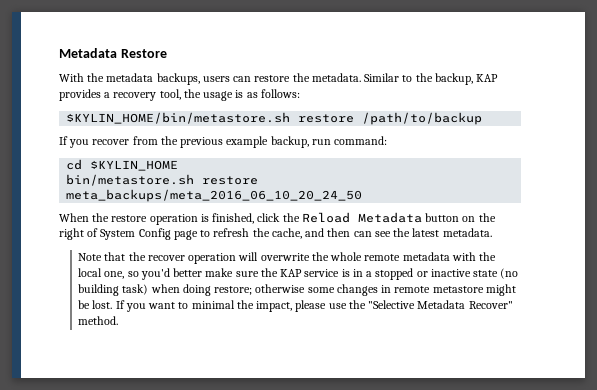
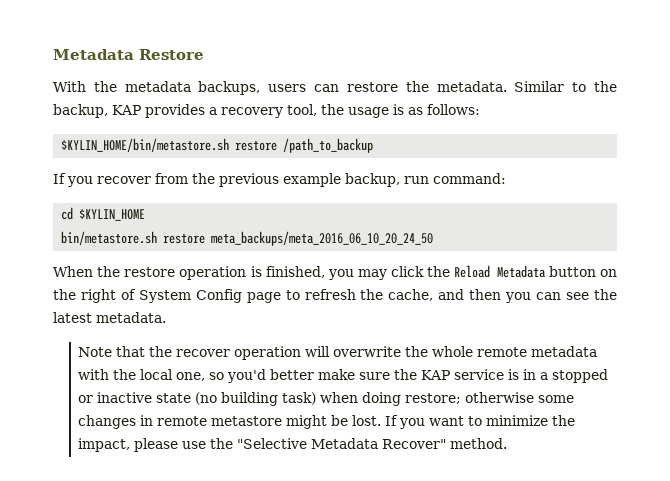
[362,112,483,125] /path/to/backup -> [283,138,374,153] /path_to_backup
(255, 218) none -> [327,269,388,280] you may
(351, 232) none -> [505,292,532,303] you
[191,300,235,309] minimal -> [486,415,549,426] minimize

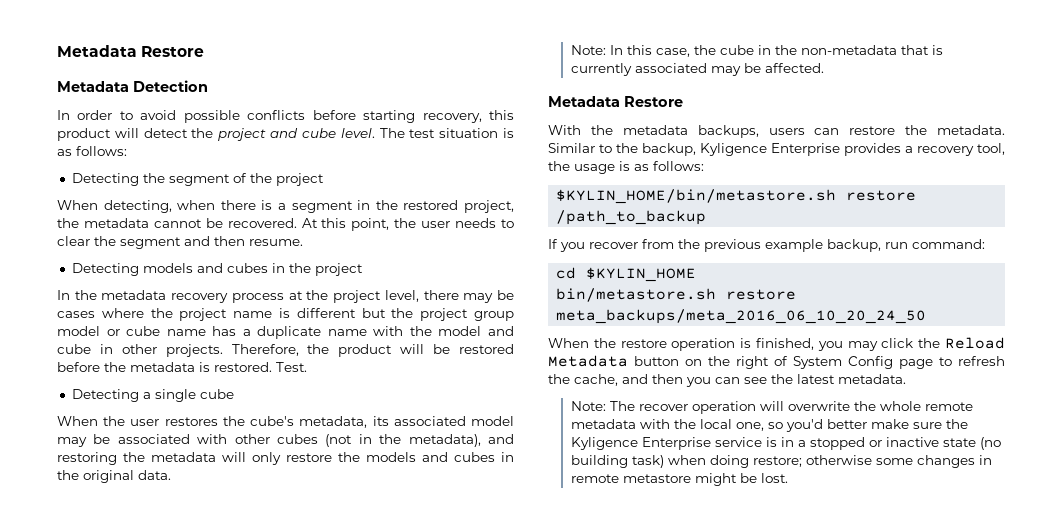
[53,49,204,60] Metadata Restore -> [57,45,205,57] [57,80,208,92] [57,110,514,123] [57,128,514,141] [57,146,127,156] [71,173,324,186] [57,200,514,213] [57,218,515,231] [57,236,303,249] [71,263,363,276] [57,290,515,303] [57,308,514,321] [57,326,514,339] [57,344,515,357] [57,362,307,372] [71,389,234,402] [57,416,514,428] [57,434,514,447] [57,452,514,465] [57,470,171,483] [570,45,943,57] [570,63,824,76] [548,96,683,107] Metadata Restore // Metadata Detection // In order to avoid possible conflicts before starting recovery, this product will detect the project and cube level. The test situation is as follows: // Detecting the segment of the project // When detecting, when there is a segment in the restored project, the metadata cannot be recovered. At this point, the user needs to clear the segment and then resume. // Detecting models and cubes in the project // In the metadata recovery process at the project level, there may be cases where the project name is different but the project group model or cube name has a duplicate name with the model and cube in other projects. Therefore, the product will be restored before the metadata is restored. Test. // Detecting a single cube // When the user restores the cube's metadata, its associated model may be associated with other cubes (not in the metadata), and restoring the metadata will only restore the models and cubes in the original data. // Note: In this case, the cube in the non-metadata that is currently associated may be affected. // Metadata Restore
[112,105,141,115] KAP -> [700,143,840,156] Kyligence Enterprise
[78,346,173,357] Note that the -> [570,401,635,411] Note: The
[421,370,451,380] KAP -> [570,437,711,450] Kyligence Enterprise
[385,415,576,429] [78,438,508,452] If you want to minimize the impact, please use the "Selective Metadata Recover" method. -> (788, 478) none

